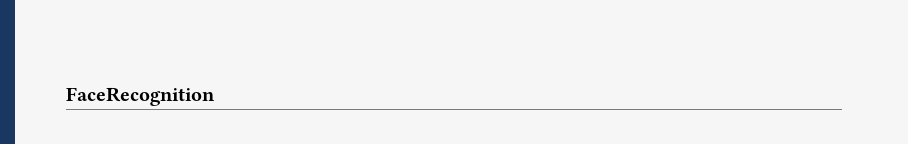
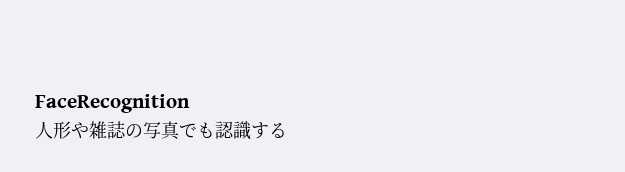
(215, 96) none -> [35,121,287,140] // 人形や雑誌の写真でも認識する

